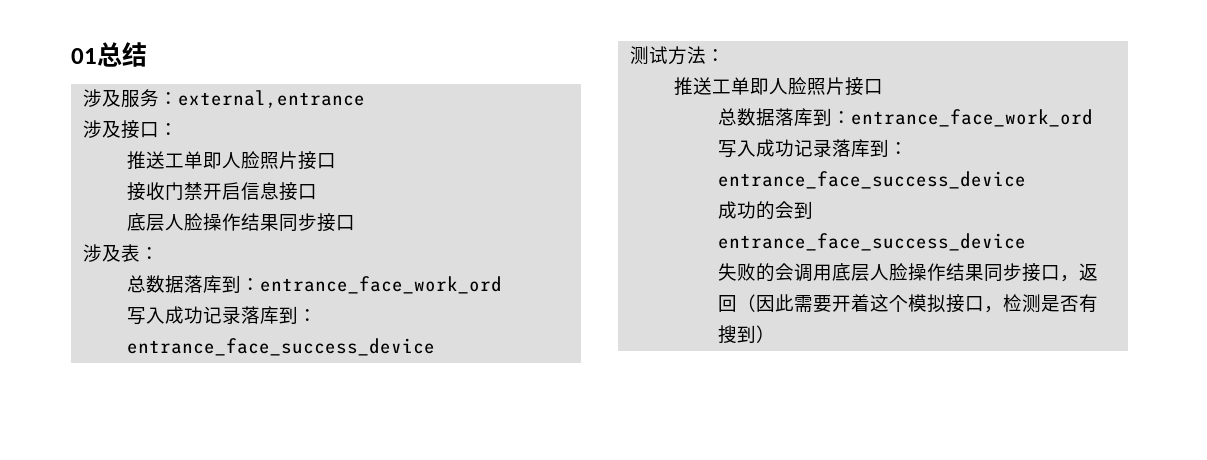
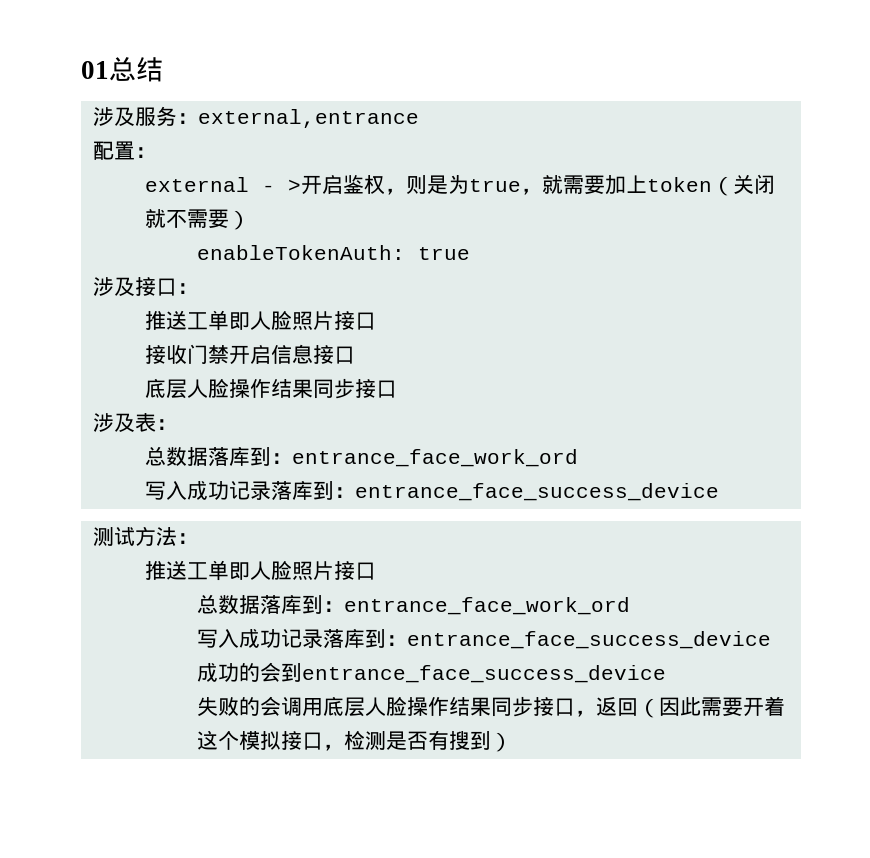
(365, 99) none -> [93,141,157,160] [145,174,776,196] [145,209,251,230] [197,245,471,260] // 配置： // external - >开启鉴权，则是为true，就需要加上token（关闭就不需要） // enableTokenAuth: true

